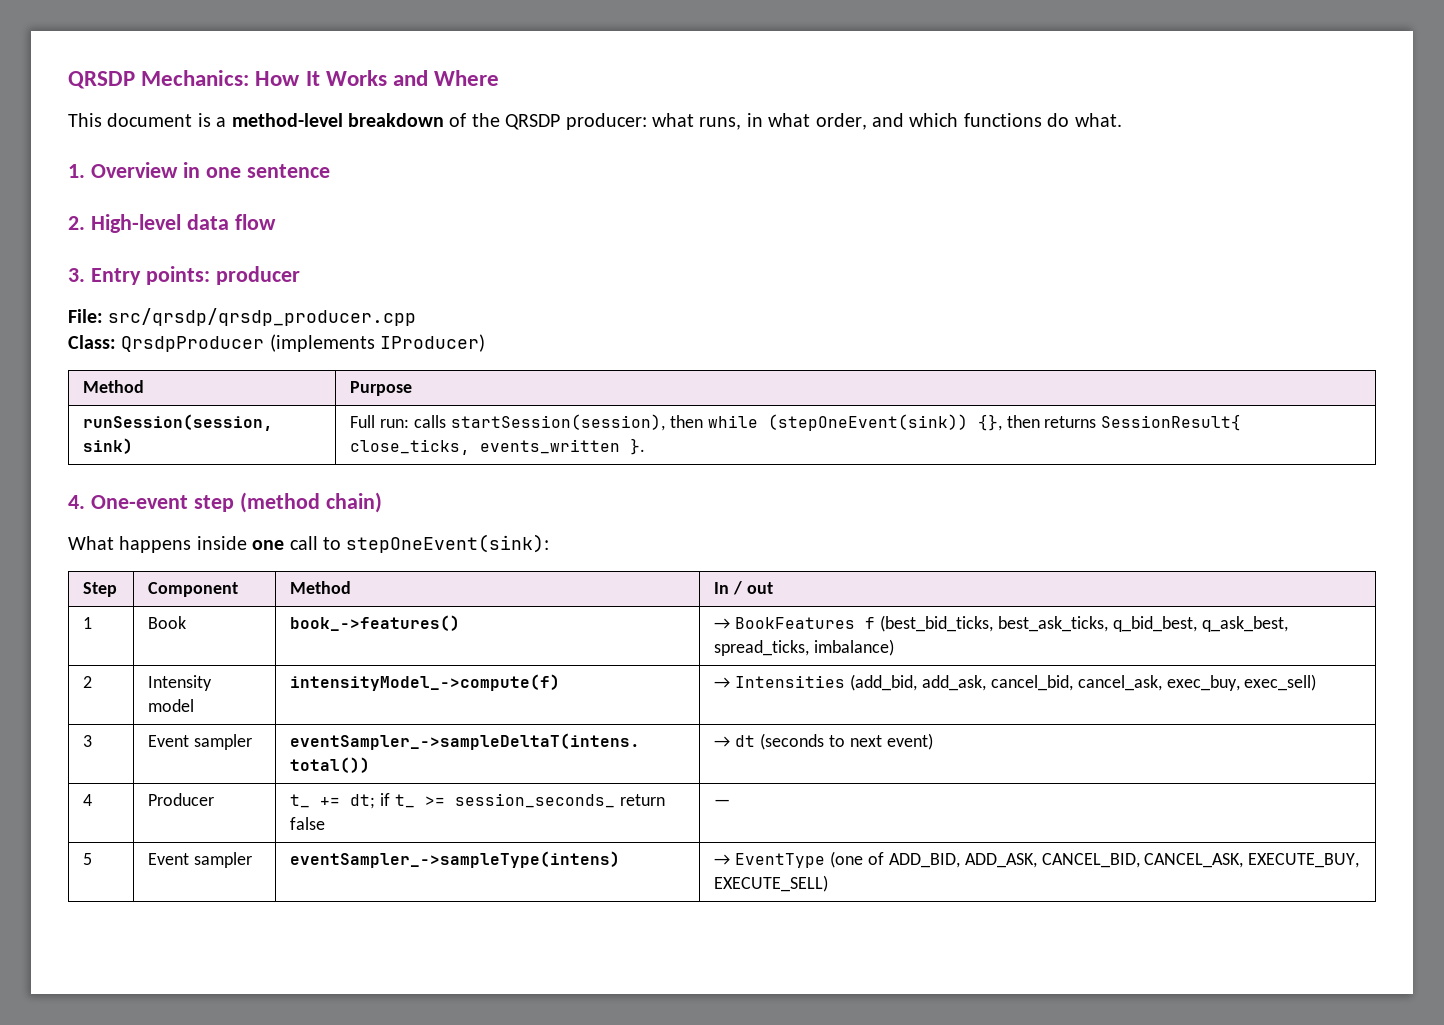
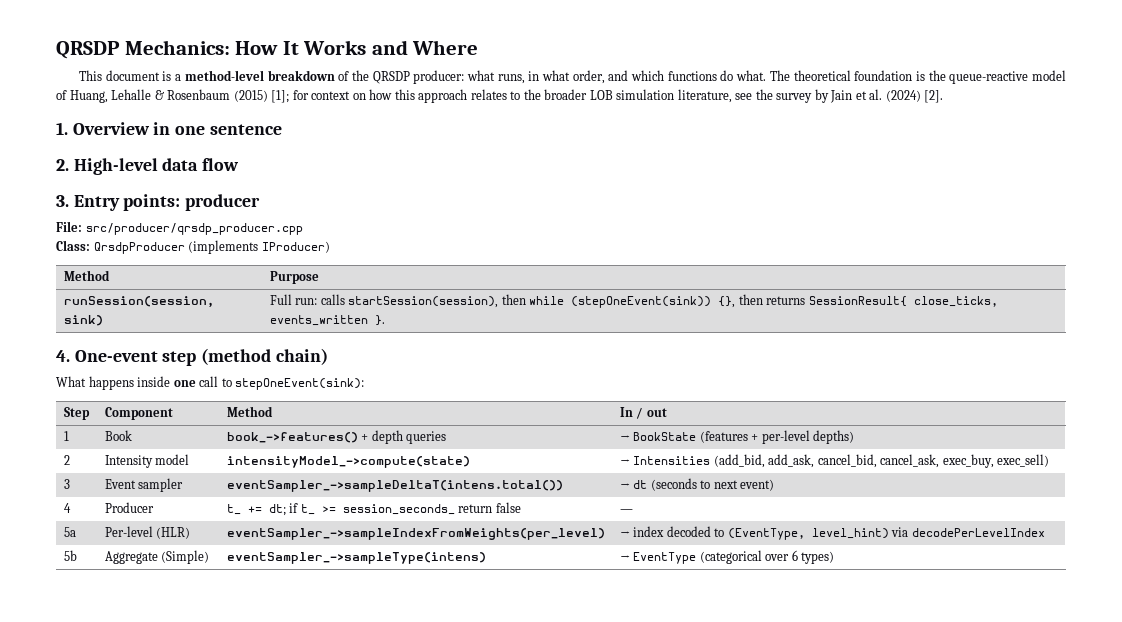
(1122, 120) none -> [769,70,1066,84] [56,89,944,103] The theoretical foundation is the queue-reactive model of Huang, Lehalle & Rosenbaum (2015) [1]; for context on how this approach relates to the broader LOB simulation literature, see the survey by Jain et al. (2024) [2].
[108,308,417,326] src/qrsdp/qrsdp_producer.cpp -> [85,223,303,235] src/producer/qrsdp_producer.cpp
[714,615,1288,632] [714,639,895,656] | → BookFeatures f (best_bid_ticks, best_ask_ticks, q_bid_best, q_ask_best, spread_ticks, imbalance) -> [361,430,447,444] [619,430,855,444] + depth queries | → BookState (features + per-level depths)
[290,674,561,691] intensityModel_->compute(f) -> [226,456,470,468] intensityModel_->compute(state)
[83,853,93,865] [148,852,253,868] [290,851,621,868] [714,851,1360,868] [714,875,829,892] 5 | Event sampler | eventSampler_->sampleType(intens) | → EventType (one of ADD_BID, ADD_ASK, CANCEL_BID, CANCEL_ASK, EXECUTE_BUY, EXECUTE_SELL) -> [63,527,76,537] [104,526,191,539] [226,528,605,540] [619,526,1045,540] [63,550,77,561] [104,550,210,564] [226,552,486,564] [619,550,835,564] 5a | Per-level (HLR) | eventSampler_->sampleIndexFromWeights(per_level) | → index decoded to (EventType, level_hint) via decodePerLevelIndex // 5b | Aggregate (Simple) | eventSampler_->sampleType(intens) | → EventType (categorical over 6 types)

